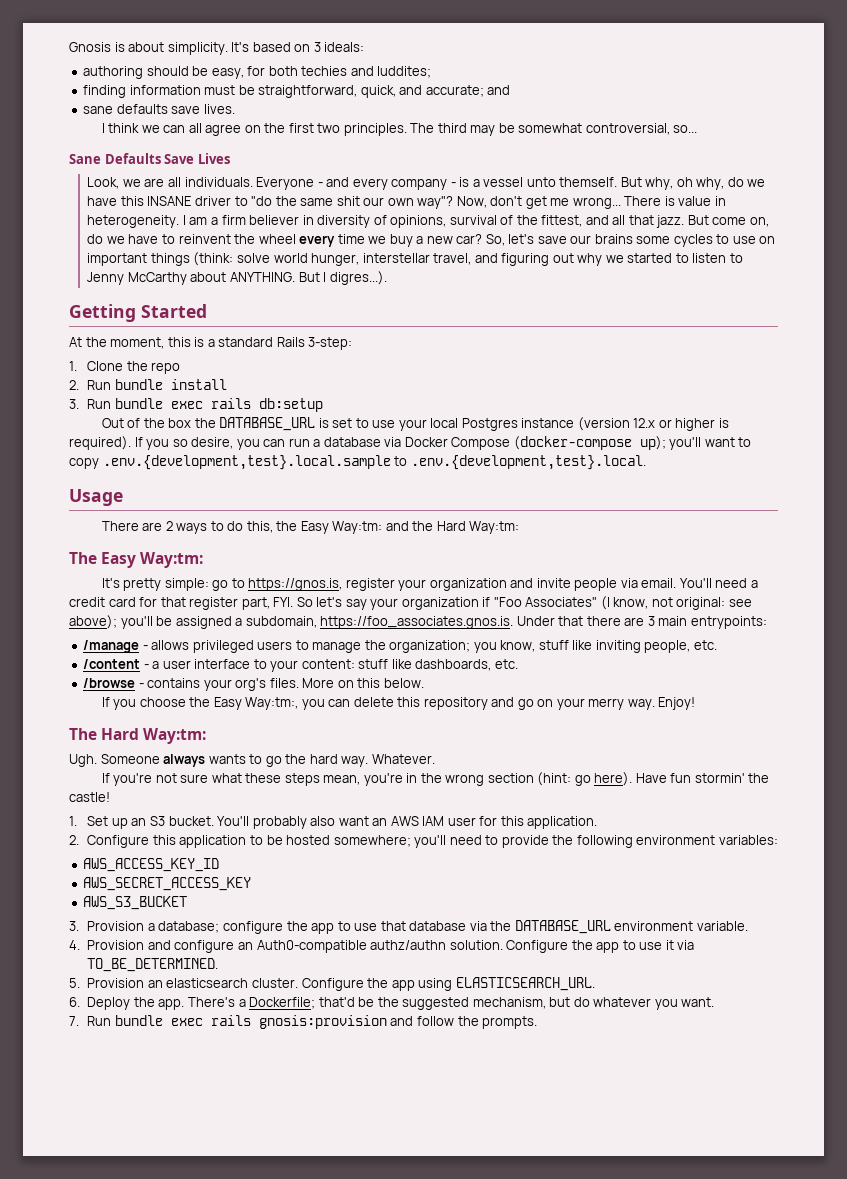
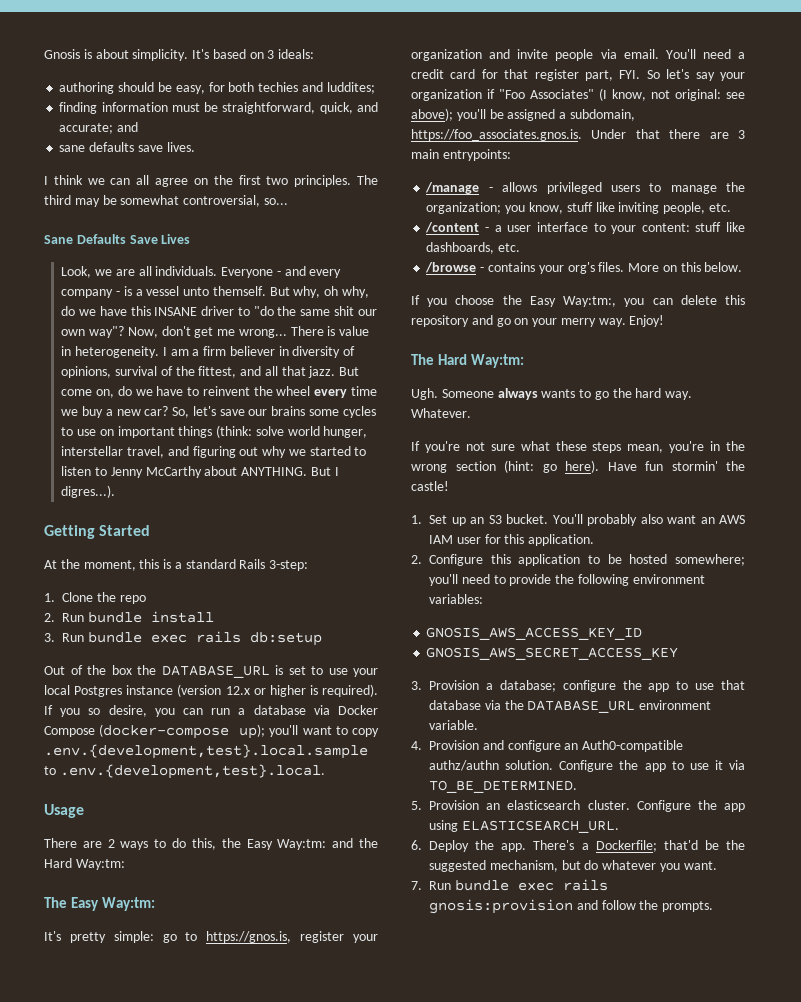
[83,858,220,872] [83,877,252,891] [83,896,188,910] AWS_ACCESS_KEY_ID // AWS_SECRET_ACCESS_KEY // AWS_S3_BUCKET -> [426,627,643,640] [426,647,679,660] GNOSIS_AWS_ACCESS_KEY_ID // GNOSIS_AWS_SECRET_ACCESS_KEY

